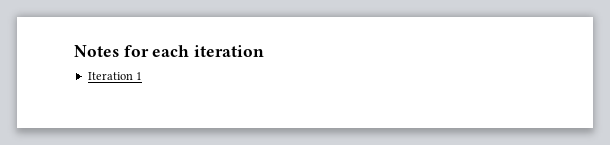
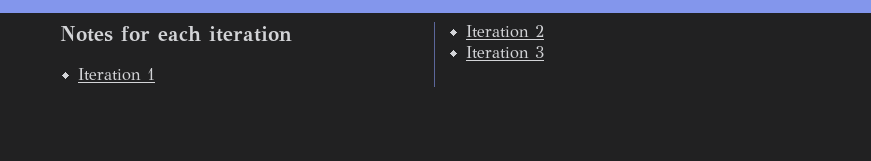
(143, 76) none -> [466,25,545,38] [466,46,545,59] // Iteration 2 // Iteration 3

